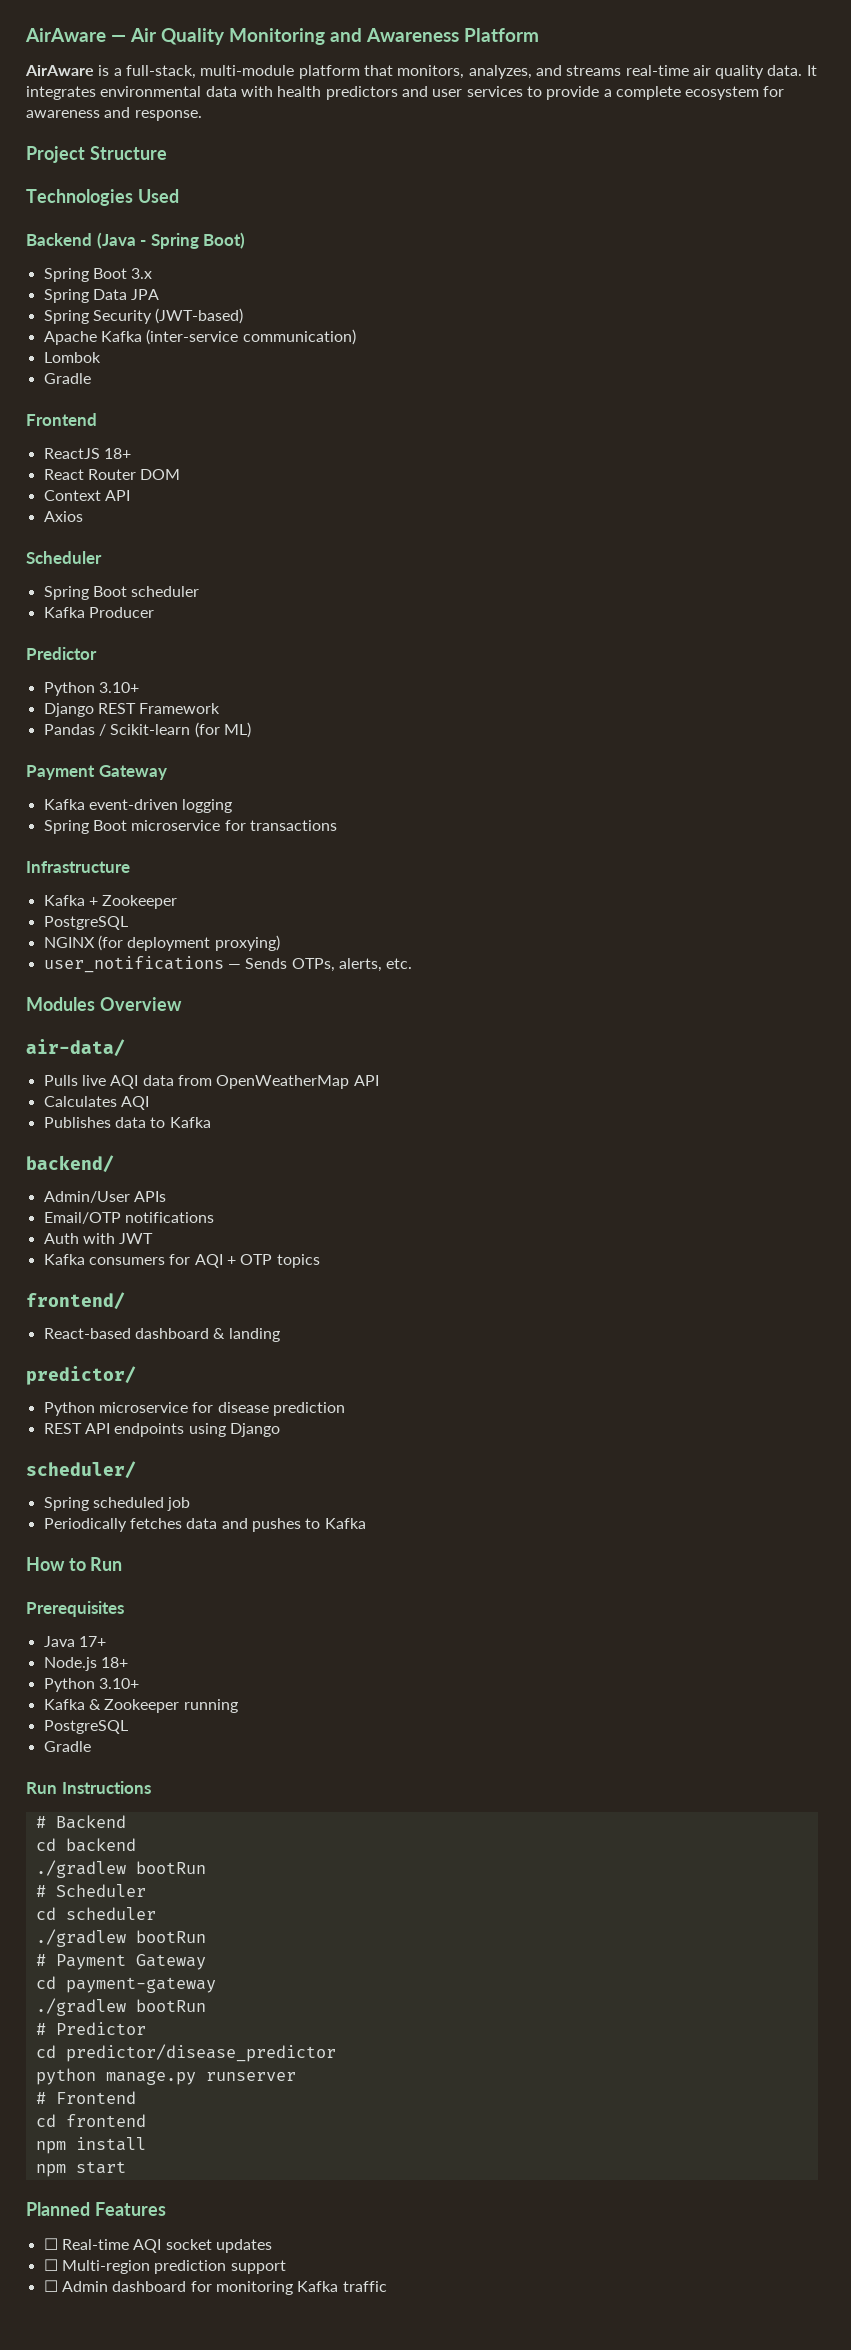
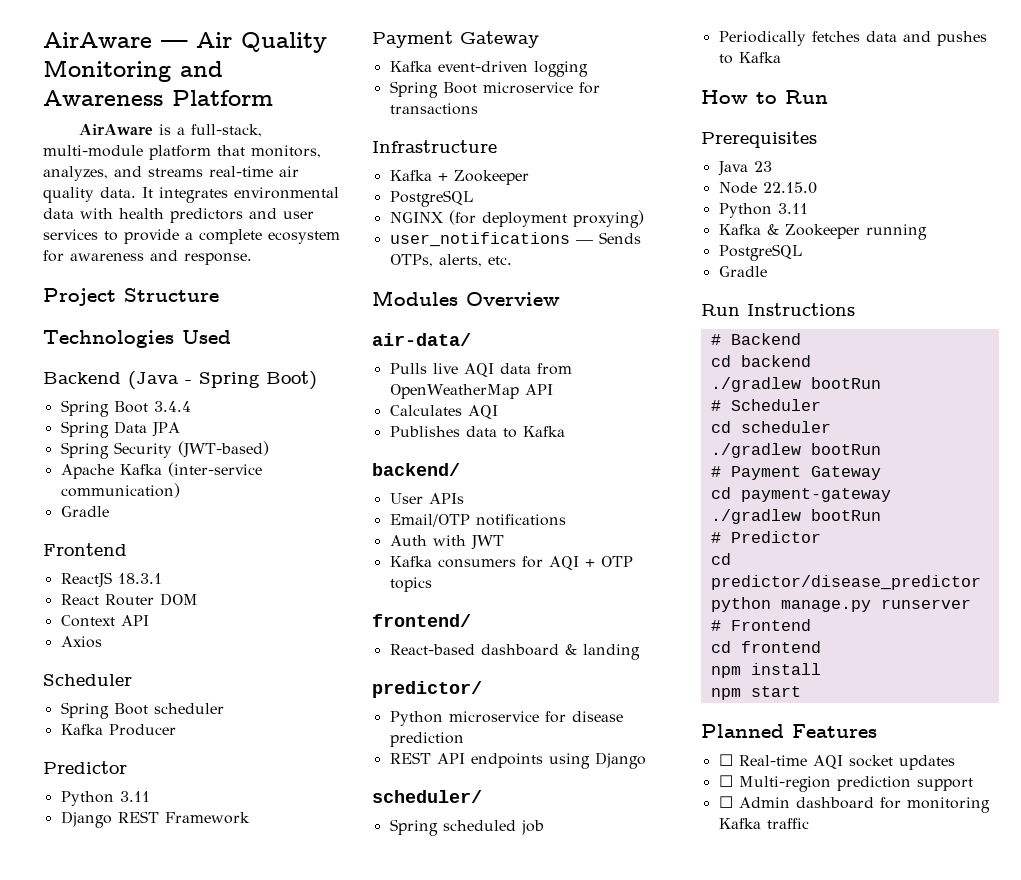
[131,268,153,279] 3.x -> [153,401,191,412] 3.4.4
[43,352,101,363] // Lombok -> (180, 490) none
[103,448,131,459] 18+ -> [117,573,162,584] 18.3.1
[98,682,139,693] 3.10+ -> [119,791,150,802] 3.11
[43,722,251,738] // Pandas / Scikit-learn (for ML) -> (250, 818) none
[43,1191,130,1203] Admin/User -> [389,493,423,504] User
[78,1636,106,1647] [43,1657,128,1671] [43,1678,139,1692] 17+ // Node.js 18+ // Python 3.10+ -> [753,161,772,172] [718,182,817,194] [718,203,808,218] 23 // Node 22.15.0 // Python 3.11

